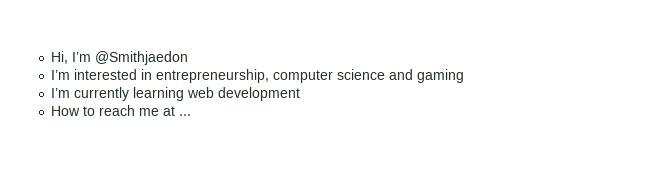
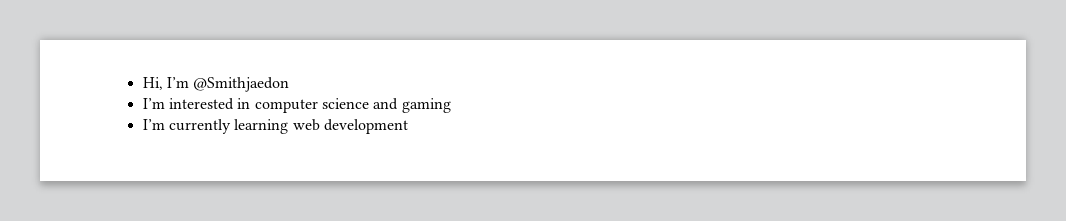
[156,69,270,83] entrepreneurship, -> (251, 103) none
[51,105,192,116] // How to reach me at ... -> (408, 126) none

